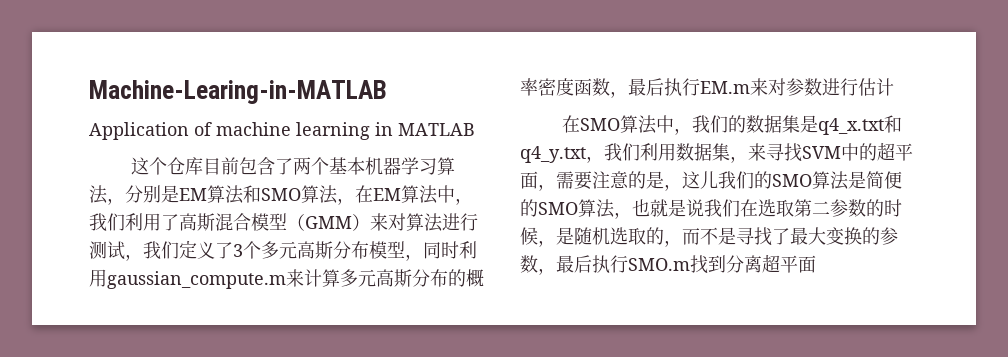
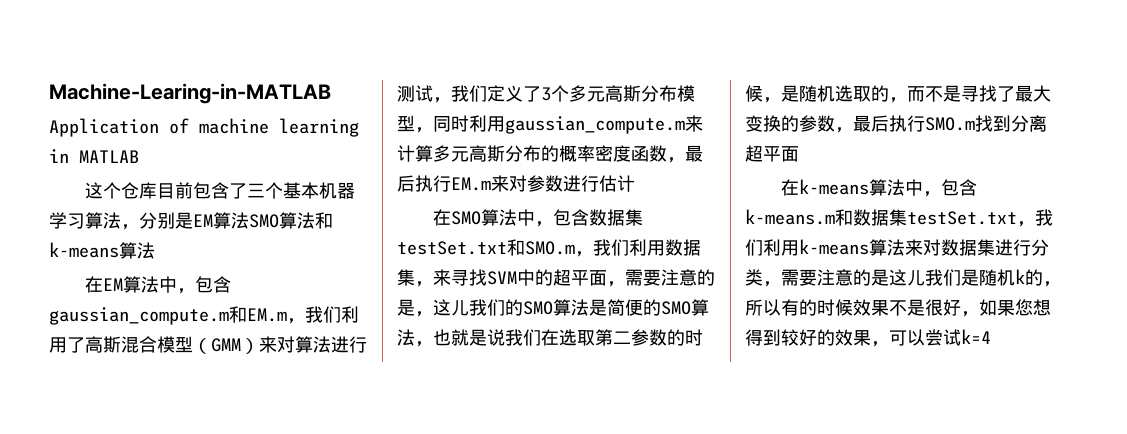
[293,157,312,175] 两 -> [246,183,265,198] 三
[243,185,355,205] 和SMO算法， -> [249,212,333,229] [49,242,155,259] SMO算法和k-means算法 //
(473, 201) none -> [194,276,231,293] [49,306,305,325] 包含gaussian_compute.m和EM.m，
[692,115,903,135] [520,146,586,163] 我们的数据集是q4_x.txt和q4_y.txt -> [552,209,643,226] [397,239,575,256] 包含数据集testSet.txt和SMO.m
(816, 264) none -> [780,179,977,197] [745,209,1053,227] [745,239,1049,256] [745,269,1061,287] [745,299,1051,317] [745,329,991,347] // 在k-means算法中，包含k-means.m和数据集testSet.txt，我们利用k-means算法来对数据集进行分类，需要注意的是这儿我们是随机k的，所以有的时候效果不是很好，如果您想得到较好的效果，可以尝试k=4

